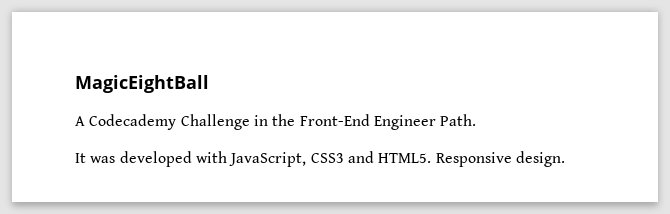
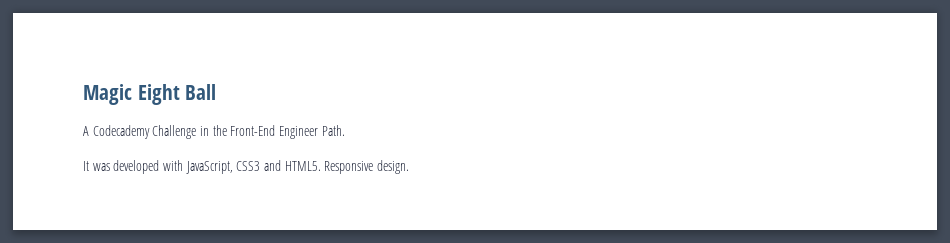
[75,75,209,93] MagicEightBall -> [83,84,217,105] Magic Eight Ball

